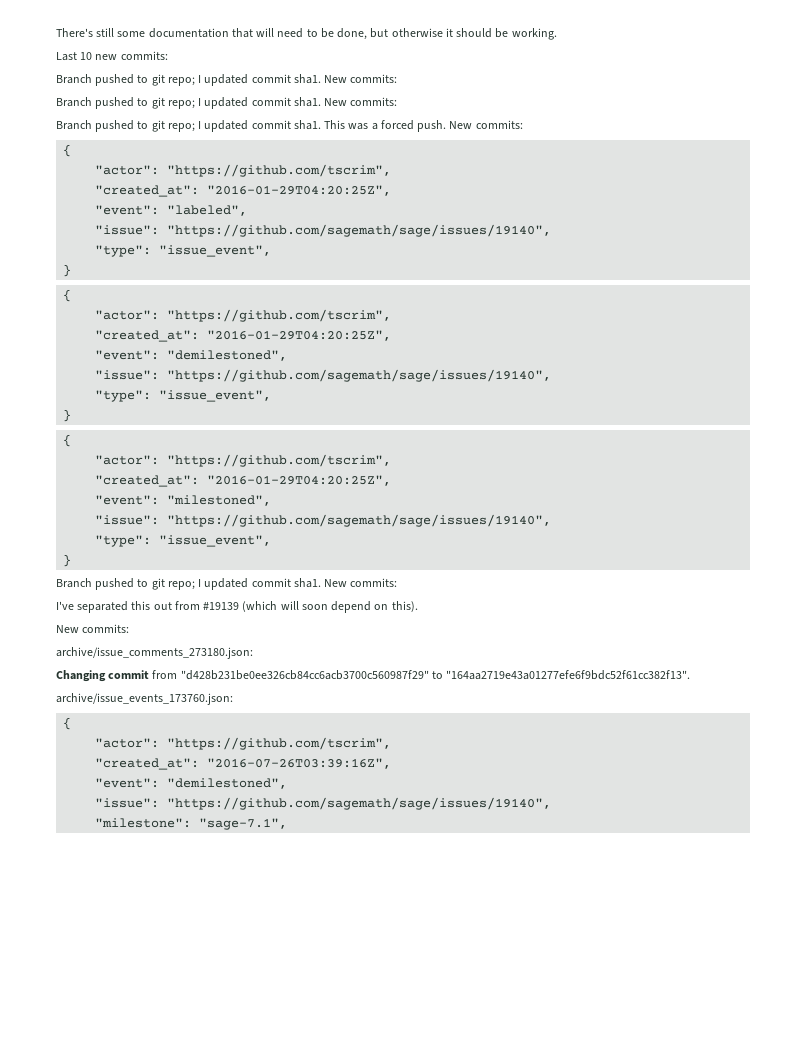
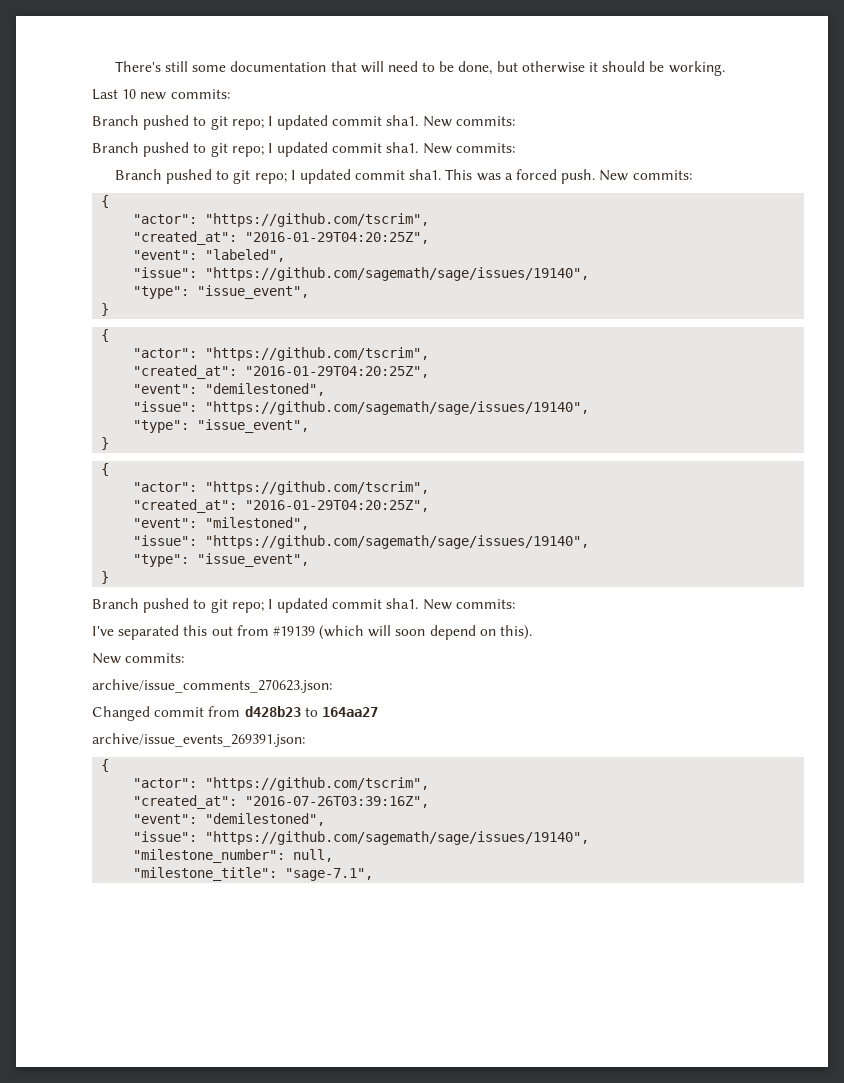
[56,647,253,659] [56,670,691,682] [56,693,233,705] archive/issue_comments_273180.json: // Changing commit from "d428b231be0ee326cb84cc6acb3700c560987f29" to "164aa2719e43a01277efe6f9bdc52f61cc382f13". // archive/issue_events_173760.json: -> [92,679,332,693] [92,706,378,721] [92,733,305,747] archive/issue_comments_270623.json: // Changed commit from d428b23 to 164aa27 // archive/issue_events_269391.json:
[95,818,192,828] "milestone": -> [133,849,334,863] [133,867,278,881] "milestone_number": null, // "milestone_title":

